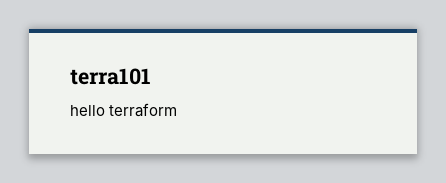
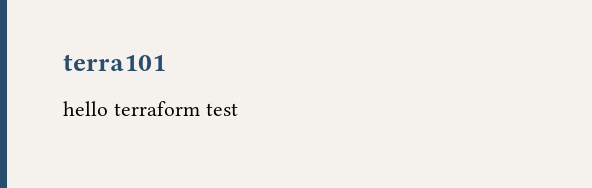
(178, 110) none -> [205,103,238,116] test

